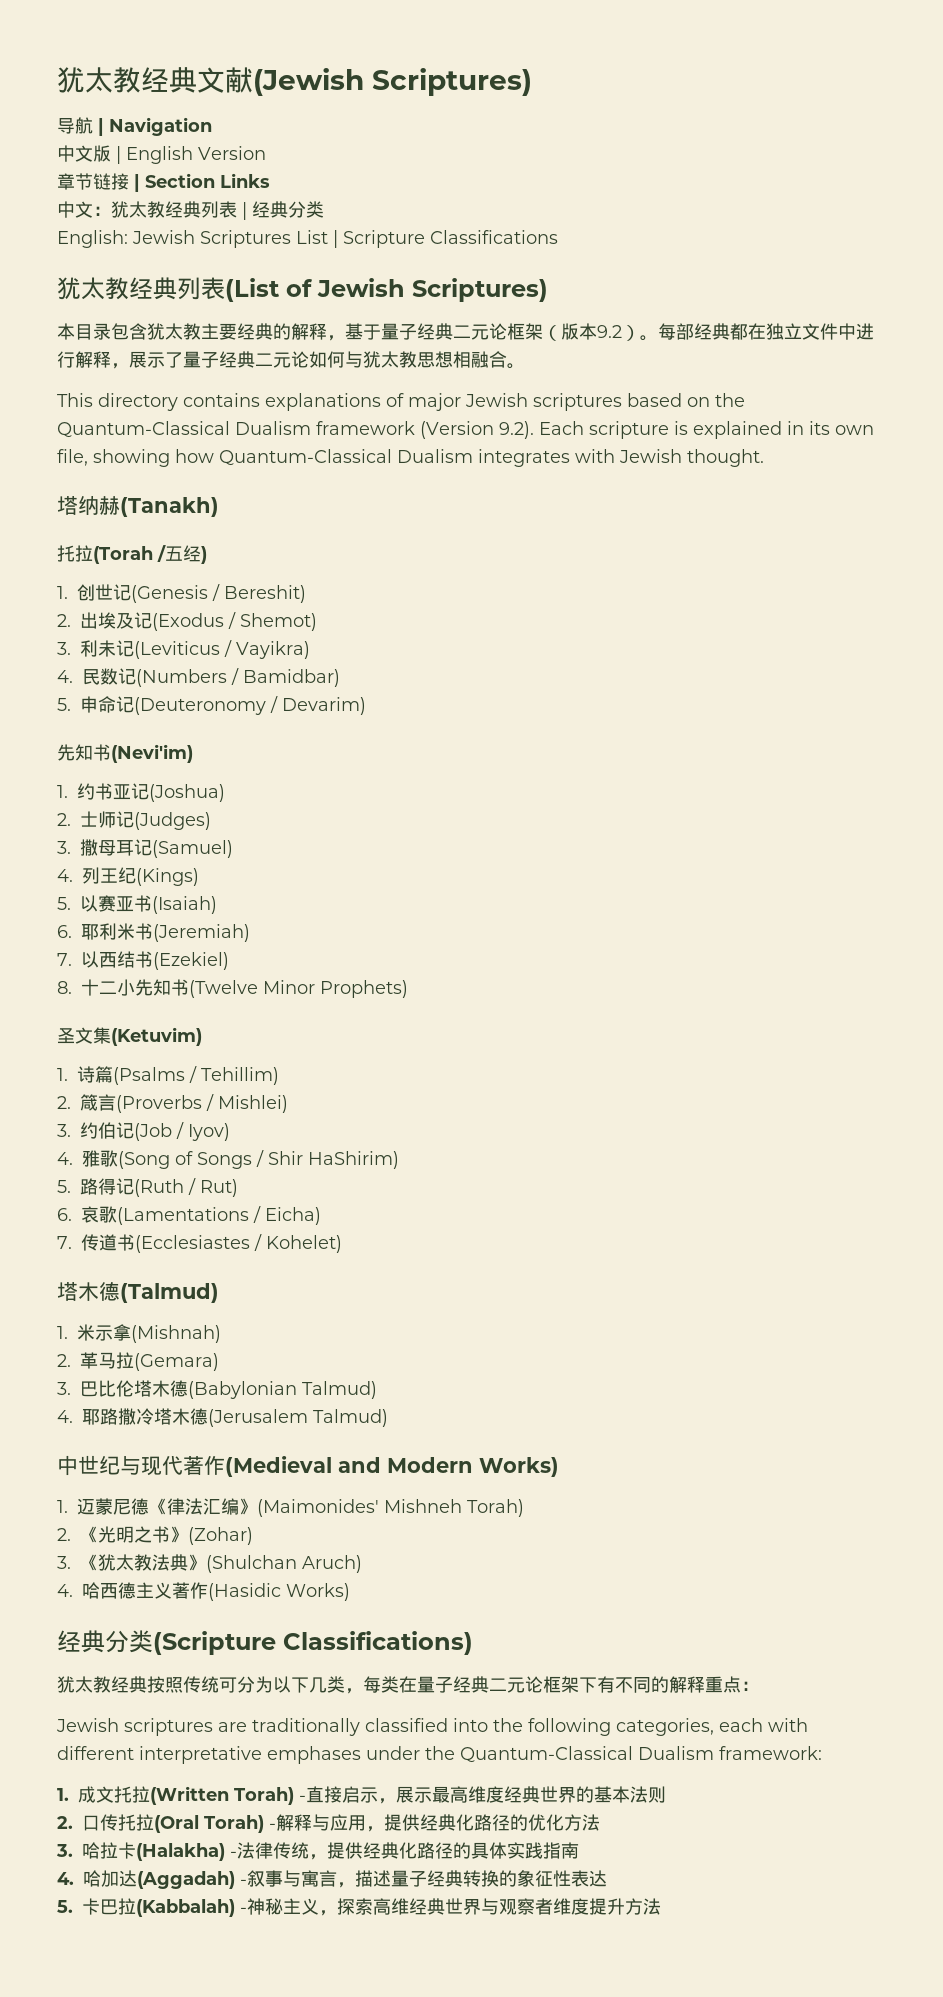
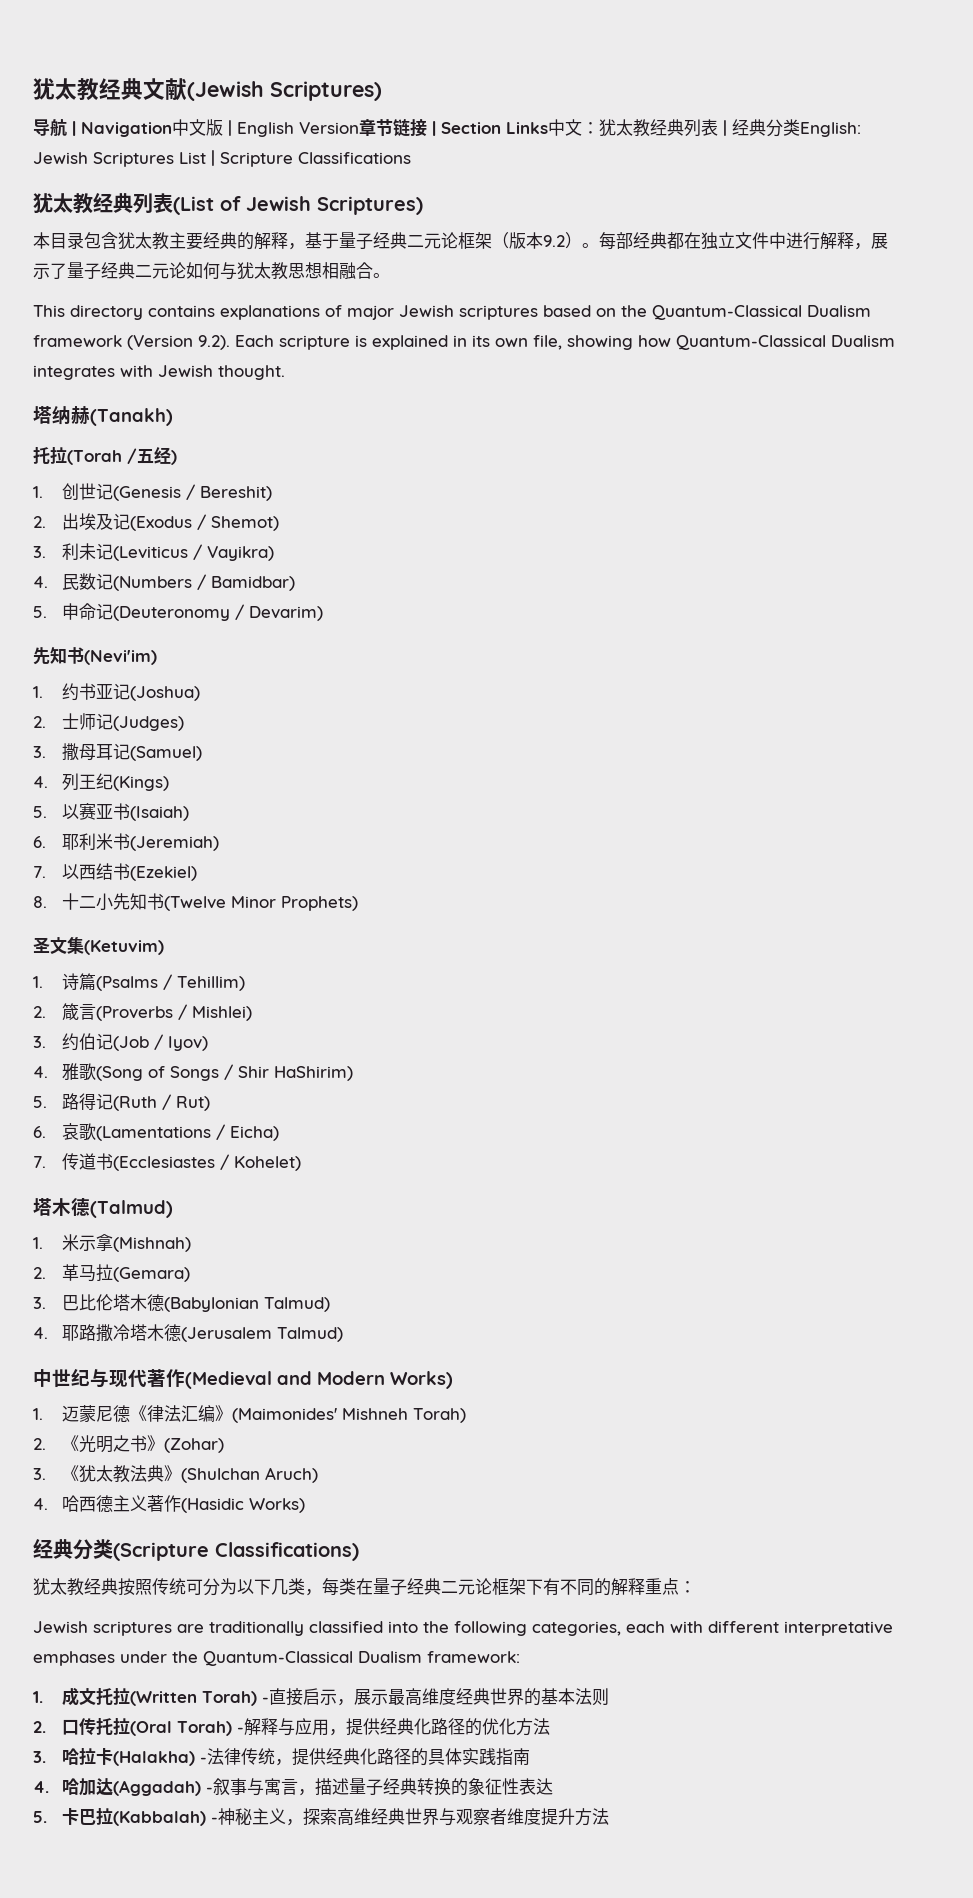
(212, 126) // -> (172, 129) none
(266, 153) // -> (359, 128) none
(270, 180) // -> (548, 128) none
(324, 209) // -> (800, 127) none

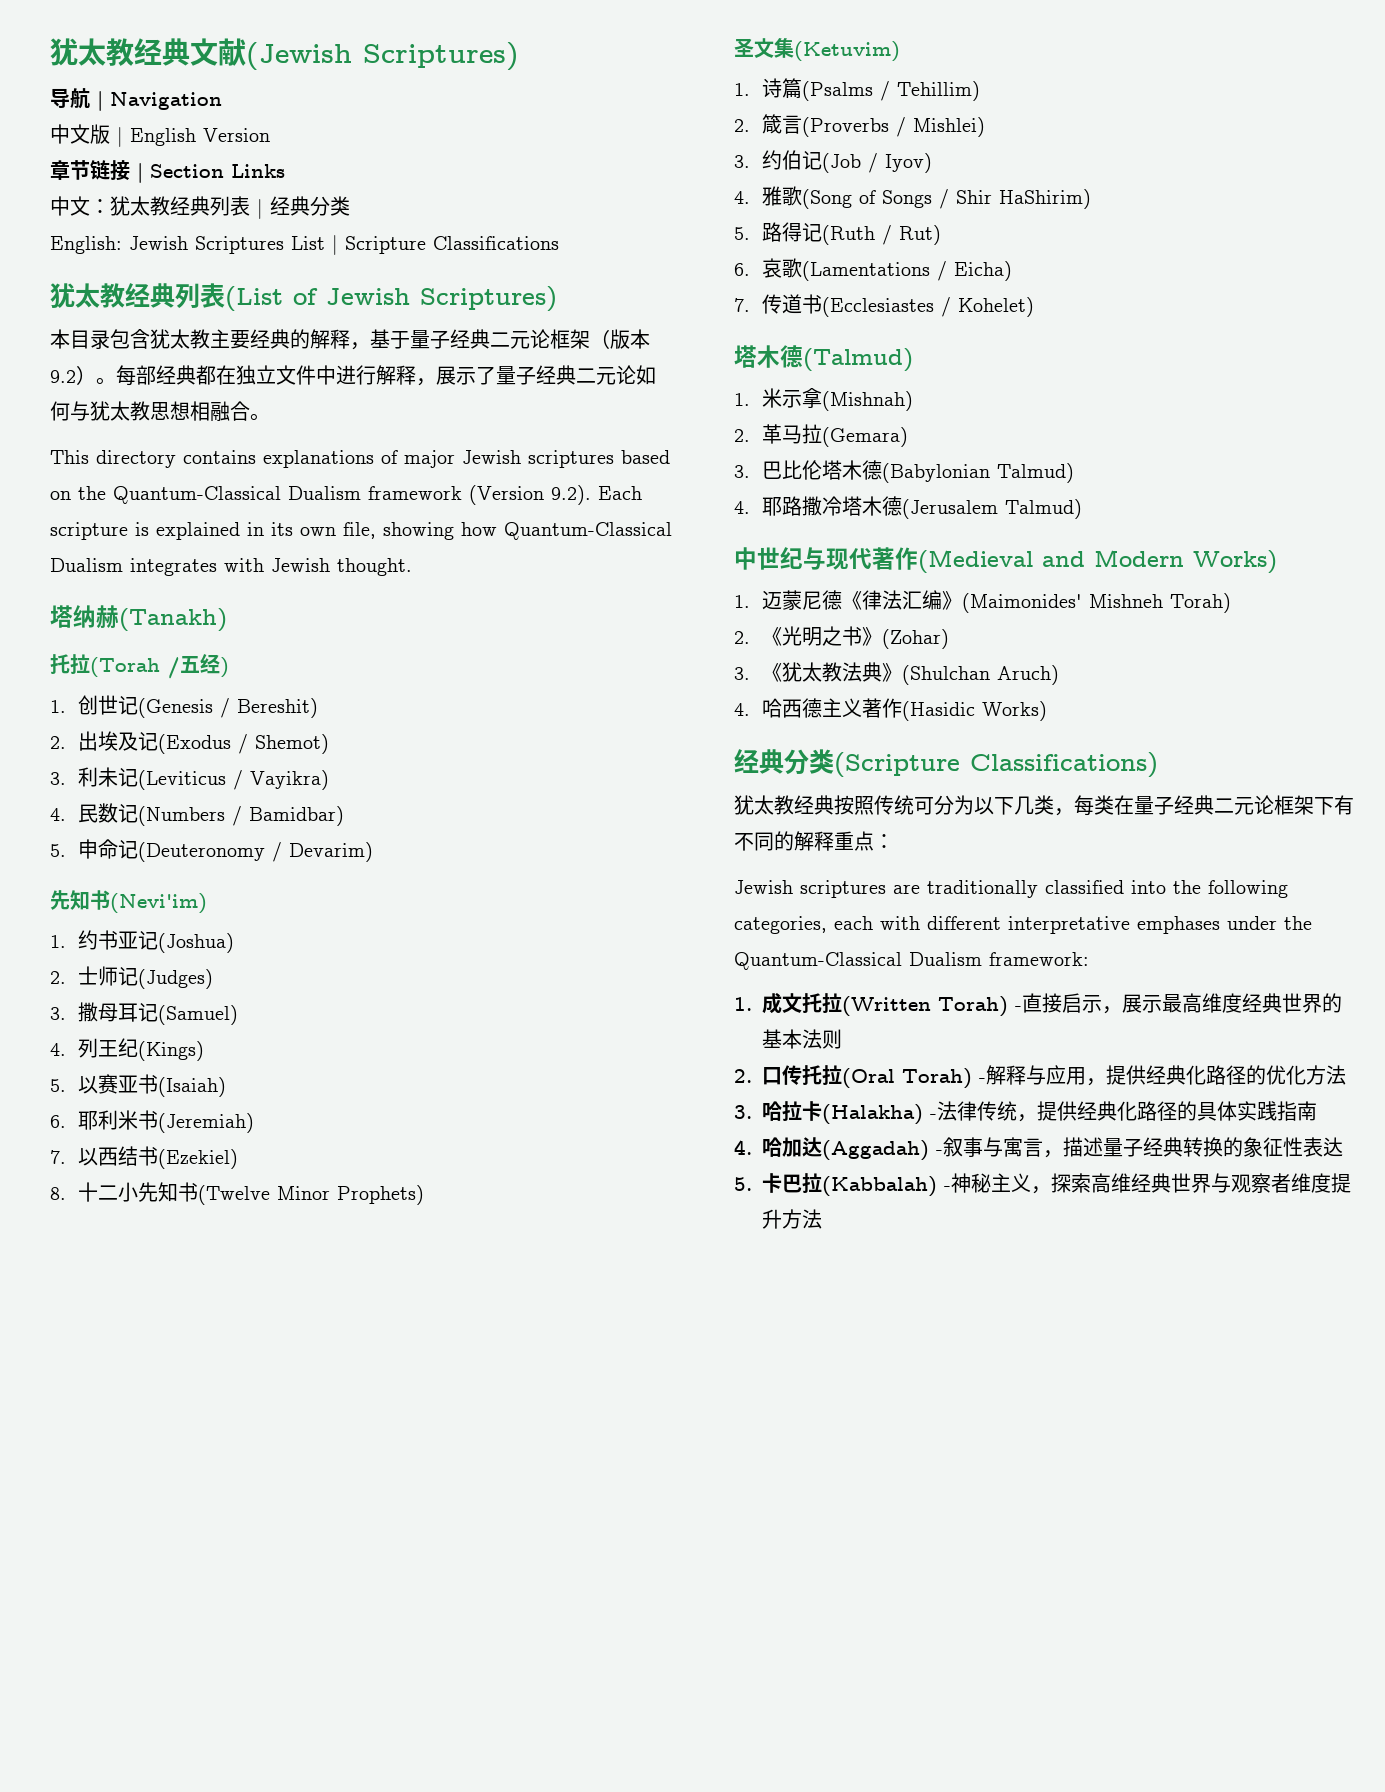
(172, 129) none -> (222, 101) //
(359, 128) none -> (270, 135) //
(548, 128) none -> (285, 171) //
(800, 127) none -> (350, 206) //

